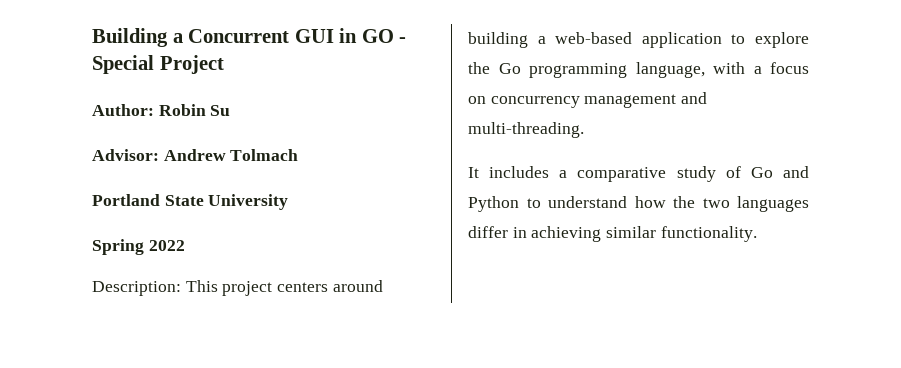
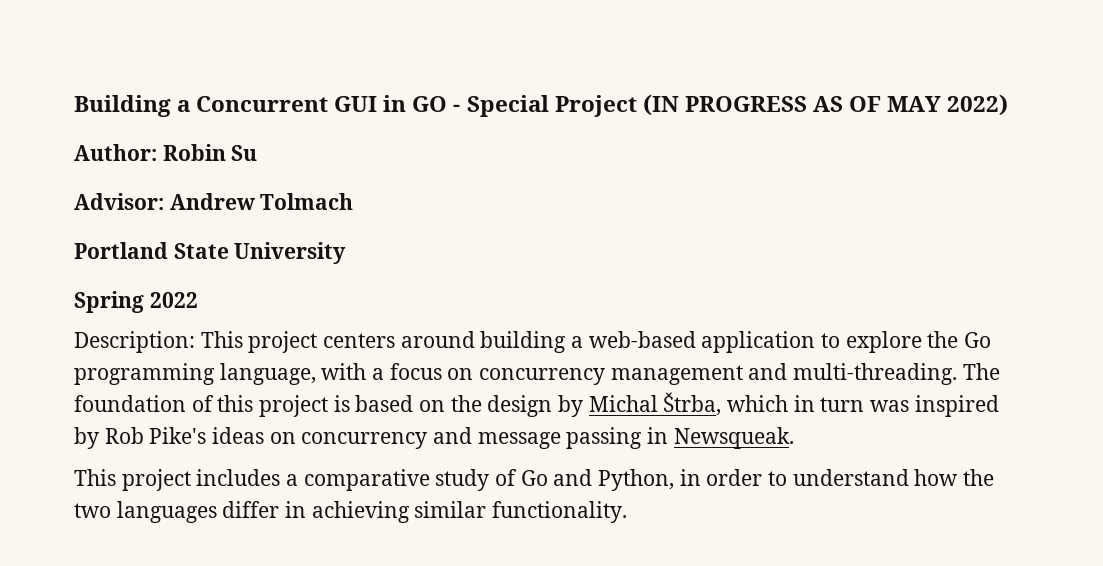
(224, 64) none -> [642,94,1009,116] (IN PROGRESS AS OF MAY 2022)
[468,167,479,178] // It -> [962,363,1000,380] [74,392,999,417] [74,427,794,449] [74,469,191,491] The foundation of this project is based on the design by Michal Štrba, which in turn was inspired by Rob Pike's ideas on concurrency and message passing in Newsqueak. // This project
[468,196,519,212] Python -> [598,469,763,491] Python, in order

